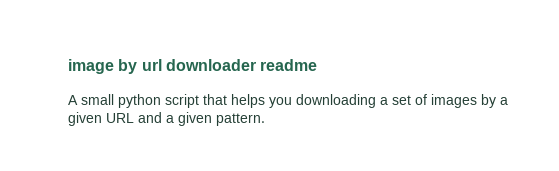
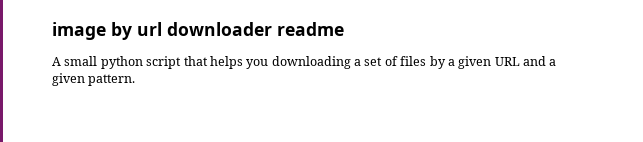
[431,94,477,108] images -> [400,56,427,66] files

